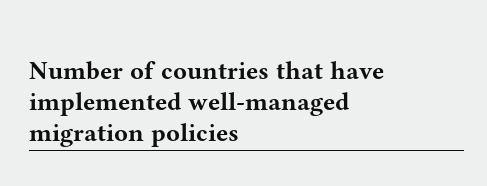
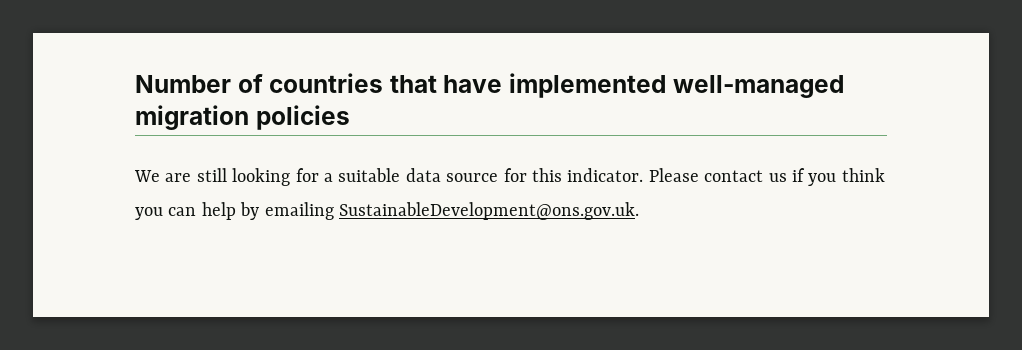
(239, 135) none -> [134,168,885,186] [135,202,639,220] // We are still looking for a suitable data source for this indicator. Please contact us if you think you can help by emailing SustainableDevelopment@ons.gov.uk.

